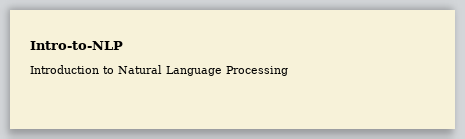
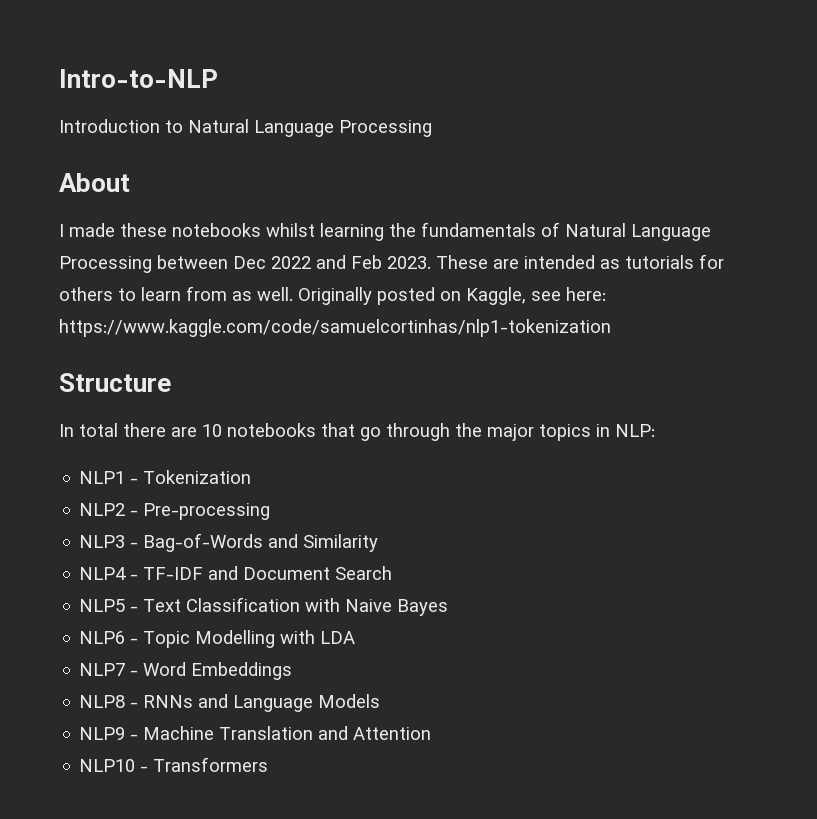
(288, 71) none -> [59,173,130,192] [59,222,711,241] [59,254,724,273] [59,286,606,305] [59,319,611,337] [59,373,171,392] [59,423,655,441] [79,470,252,484] [79,503,271,520] [79,533,379,552] [79,566,393,580] [79,597,449,616] [79,630,356,648] [79,662,293,680] [79,694,381,712] [79,726,432,740] [79,757,269,772] // About // I made these notebooks whilst learning the fundamentals of Natural Language Processing between Dec 2022 and Feb 2023. These are intended as tutorials for others to learn from as well. Originally posted on Kaggle, see here: https://www.kaggle.com/code/samuelcortinhas/nlp1-tokenization // Structure // In total there are 10 notebooks that go through the major topics in NLP: // NLP1 - Tokenization // NLP2 - Pre-processing // NLP3 - Bag-of-Words and Similarity // NLP4 - TF-IDF and Document Search // NLP5 - Text Classification with Naive Bayes // NLP6 - Topic Modelling with LDA // NLP7 - Word Embeddings // NLP8 - RNNs and Language Models // NLP9 - Machine Translation and Attention // NLP10 - Transformers

